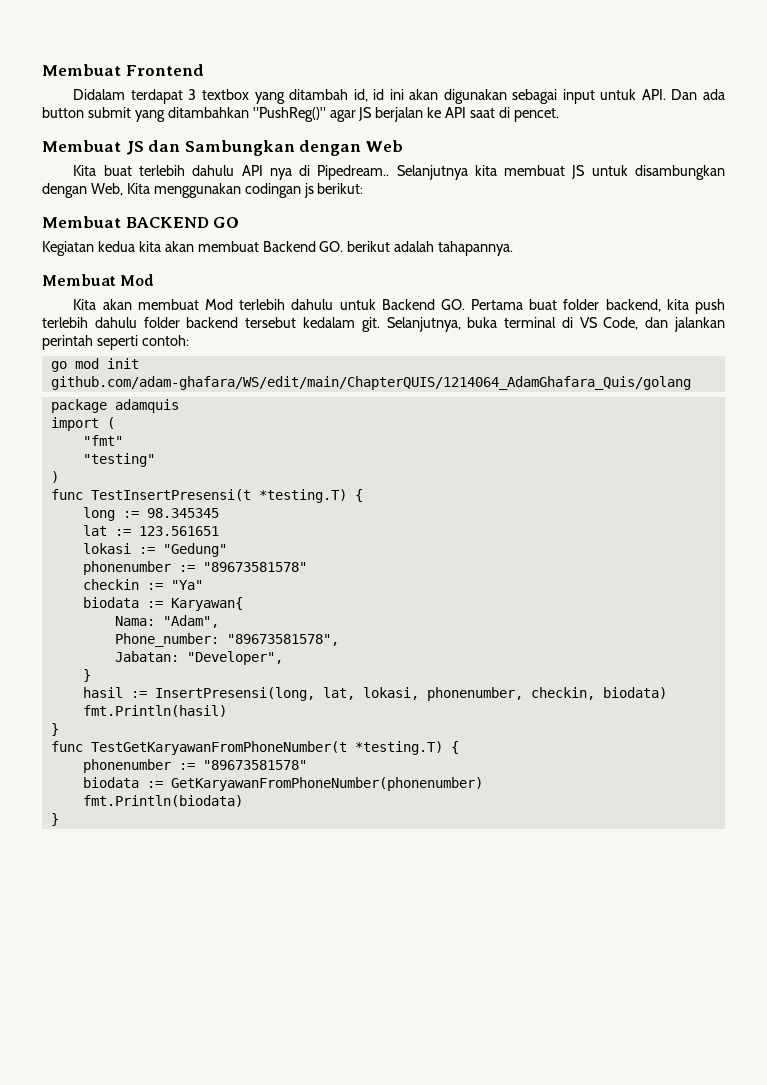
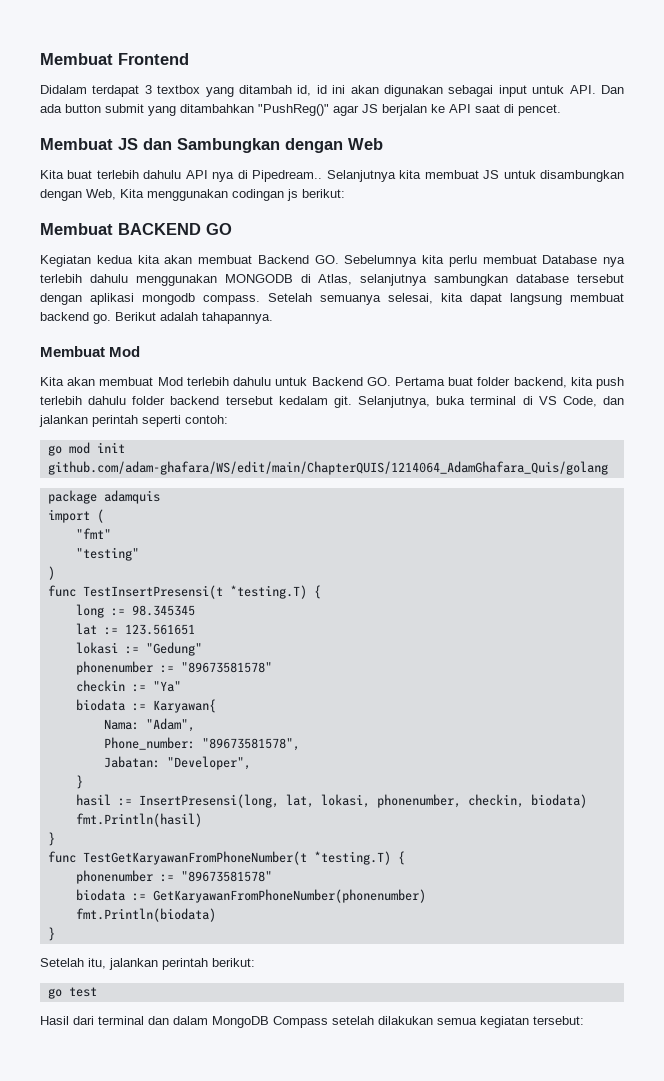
[347,241,391,252] berikut -> [344,255,625,267] [40,274,625,286] [40,293,624,305] [40,312,156,324] Sebelumnya kita perlu membuat Database nya terlebih dahulu menggunakan MONGODB di Atlas, selanjutnya sambungkan database tersebut dengan aplikasi mongodb compass. Setelah semuanya selesai, kita dapat langsung membuat backend go. Berikut
(59, 819) none -> [40,958,255,970] [47,987,97,999] [40,1016,584,1028] // Setelah itu, jalankan perintah berikut: // go test // Hasil dari terminal dan dalam MongoDB Compass setelah dilakukan semua kegiatan tersebut:

